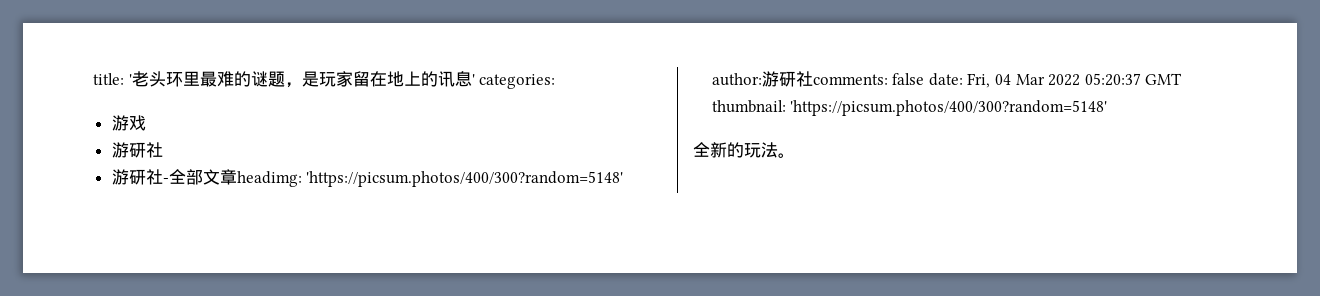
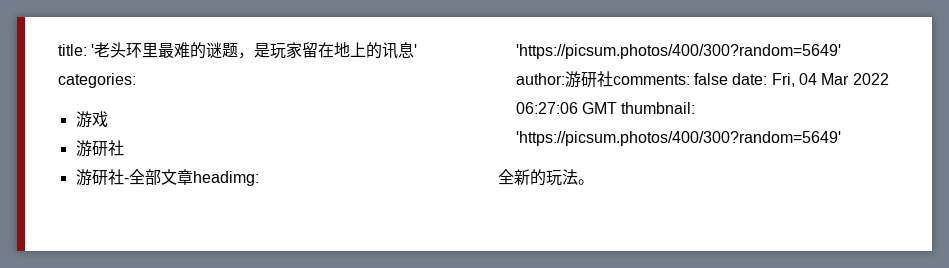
[306,171,624,187] 'https://picsum.photos/400/300?random=5148' -> [515,44,841,59] 'https://picsum.photos/400/300?random=5649'
[1084,73,1141,86] 05:20:37 -> [515,102,578,114] 06:27:06
[790,100,1108,116] 'https://picsum.photos/400/300?random=5148' -> [515,131,841,146] 'https://picsum.photos/400/300?random=5649'

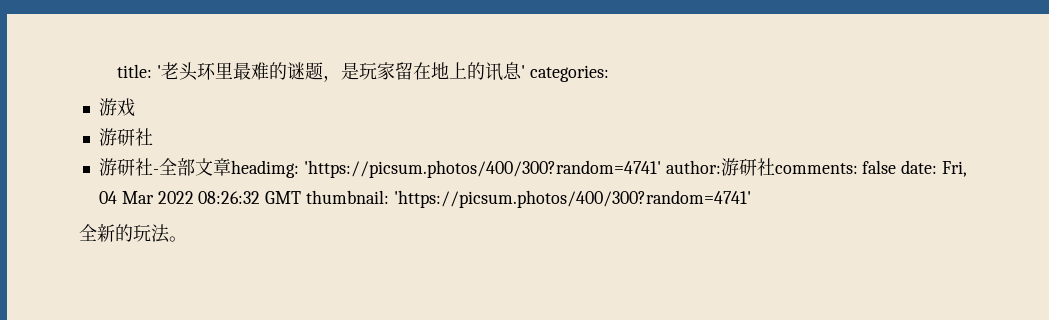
[515,44,841,59] 'https://picsum.photos/400/300?random=5649' -> [303,160,661,178] 'https://picsum.photos/400/300?random=4741'
[515,102,578,114] 06:27:06 -> [198,191,261,204] 08:26:32
[515,131,841,146] 'https://picsum.photos/400/300?random=5649' -> [393,190,751,208] 'https://picsum.photos/400/300?random=4741'

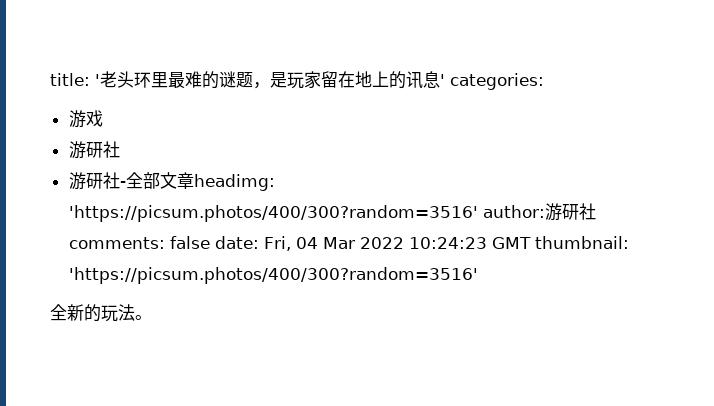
[303,160,661,178] 'https://picsum.photos/400/300?random=4741' -> [68,205,478,222] 'https://picsum.photos/400/300?random=3516'
[198,191,261,204] 08:26:32 -> [408,237,487,249] 10:24:23
[393,190,751,208] 'https://picsum.photos/400/300?random=4741' -> [68,267,478,284] 'https://picsum.photos/400/300?random=3516'

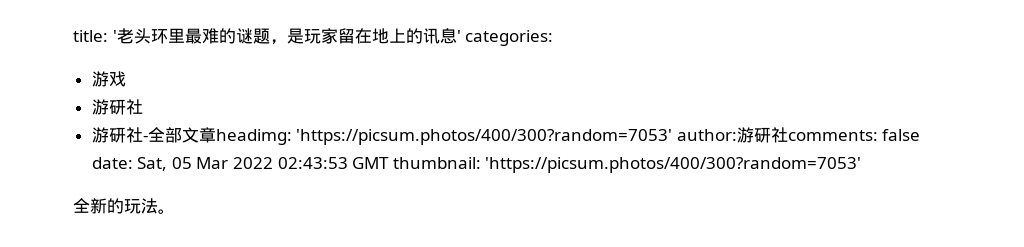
[68,205,478,222] 'https://picsum.photos/400/300?random=3516' -> [296,129,673,145] 'https://picsum.photos/400/300?random=7053'
[263,236,318,251] Fri, 04 -> [137,157,192,171] Sat, 05
[408,237,487,249] 10:24:23 -> [277,157,348,169] 02:43:53
[68,267,478,284] 'https://picsum.photos/400/300?random=3516' -> [485,157,862,173] 'https://picsum.photos/400/300?random=7053'

